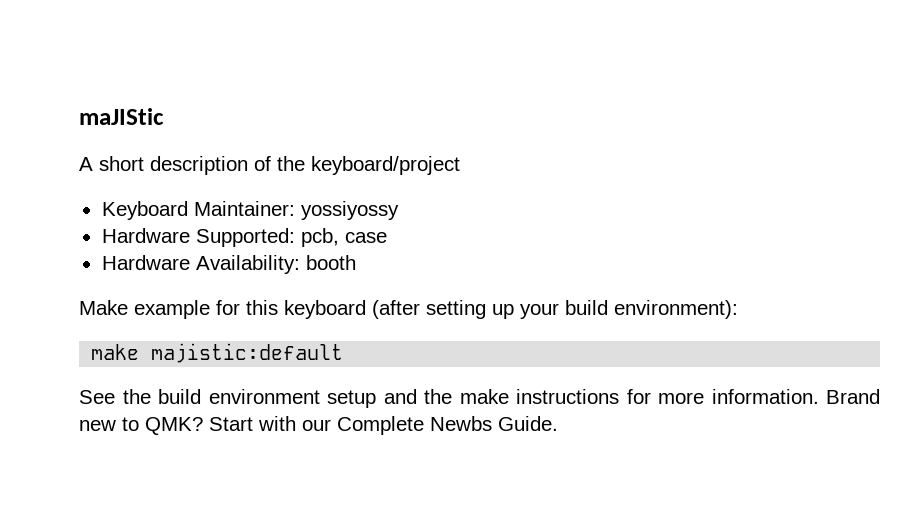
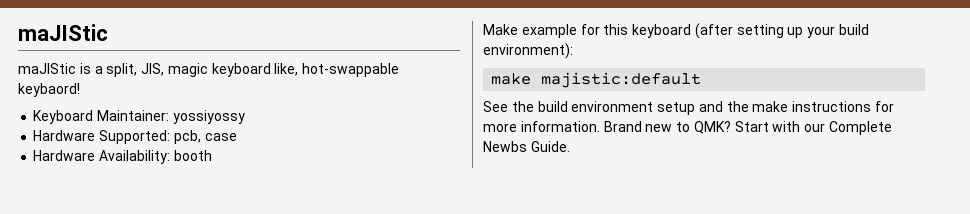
[79,156,460,175] A short description of the keyboard/project -> [18,63,400,77] [18,83,80,97] maJIStic is a split, JIS, magic keyboard like, hot-swappable keybaord!

